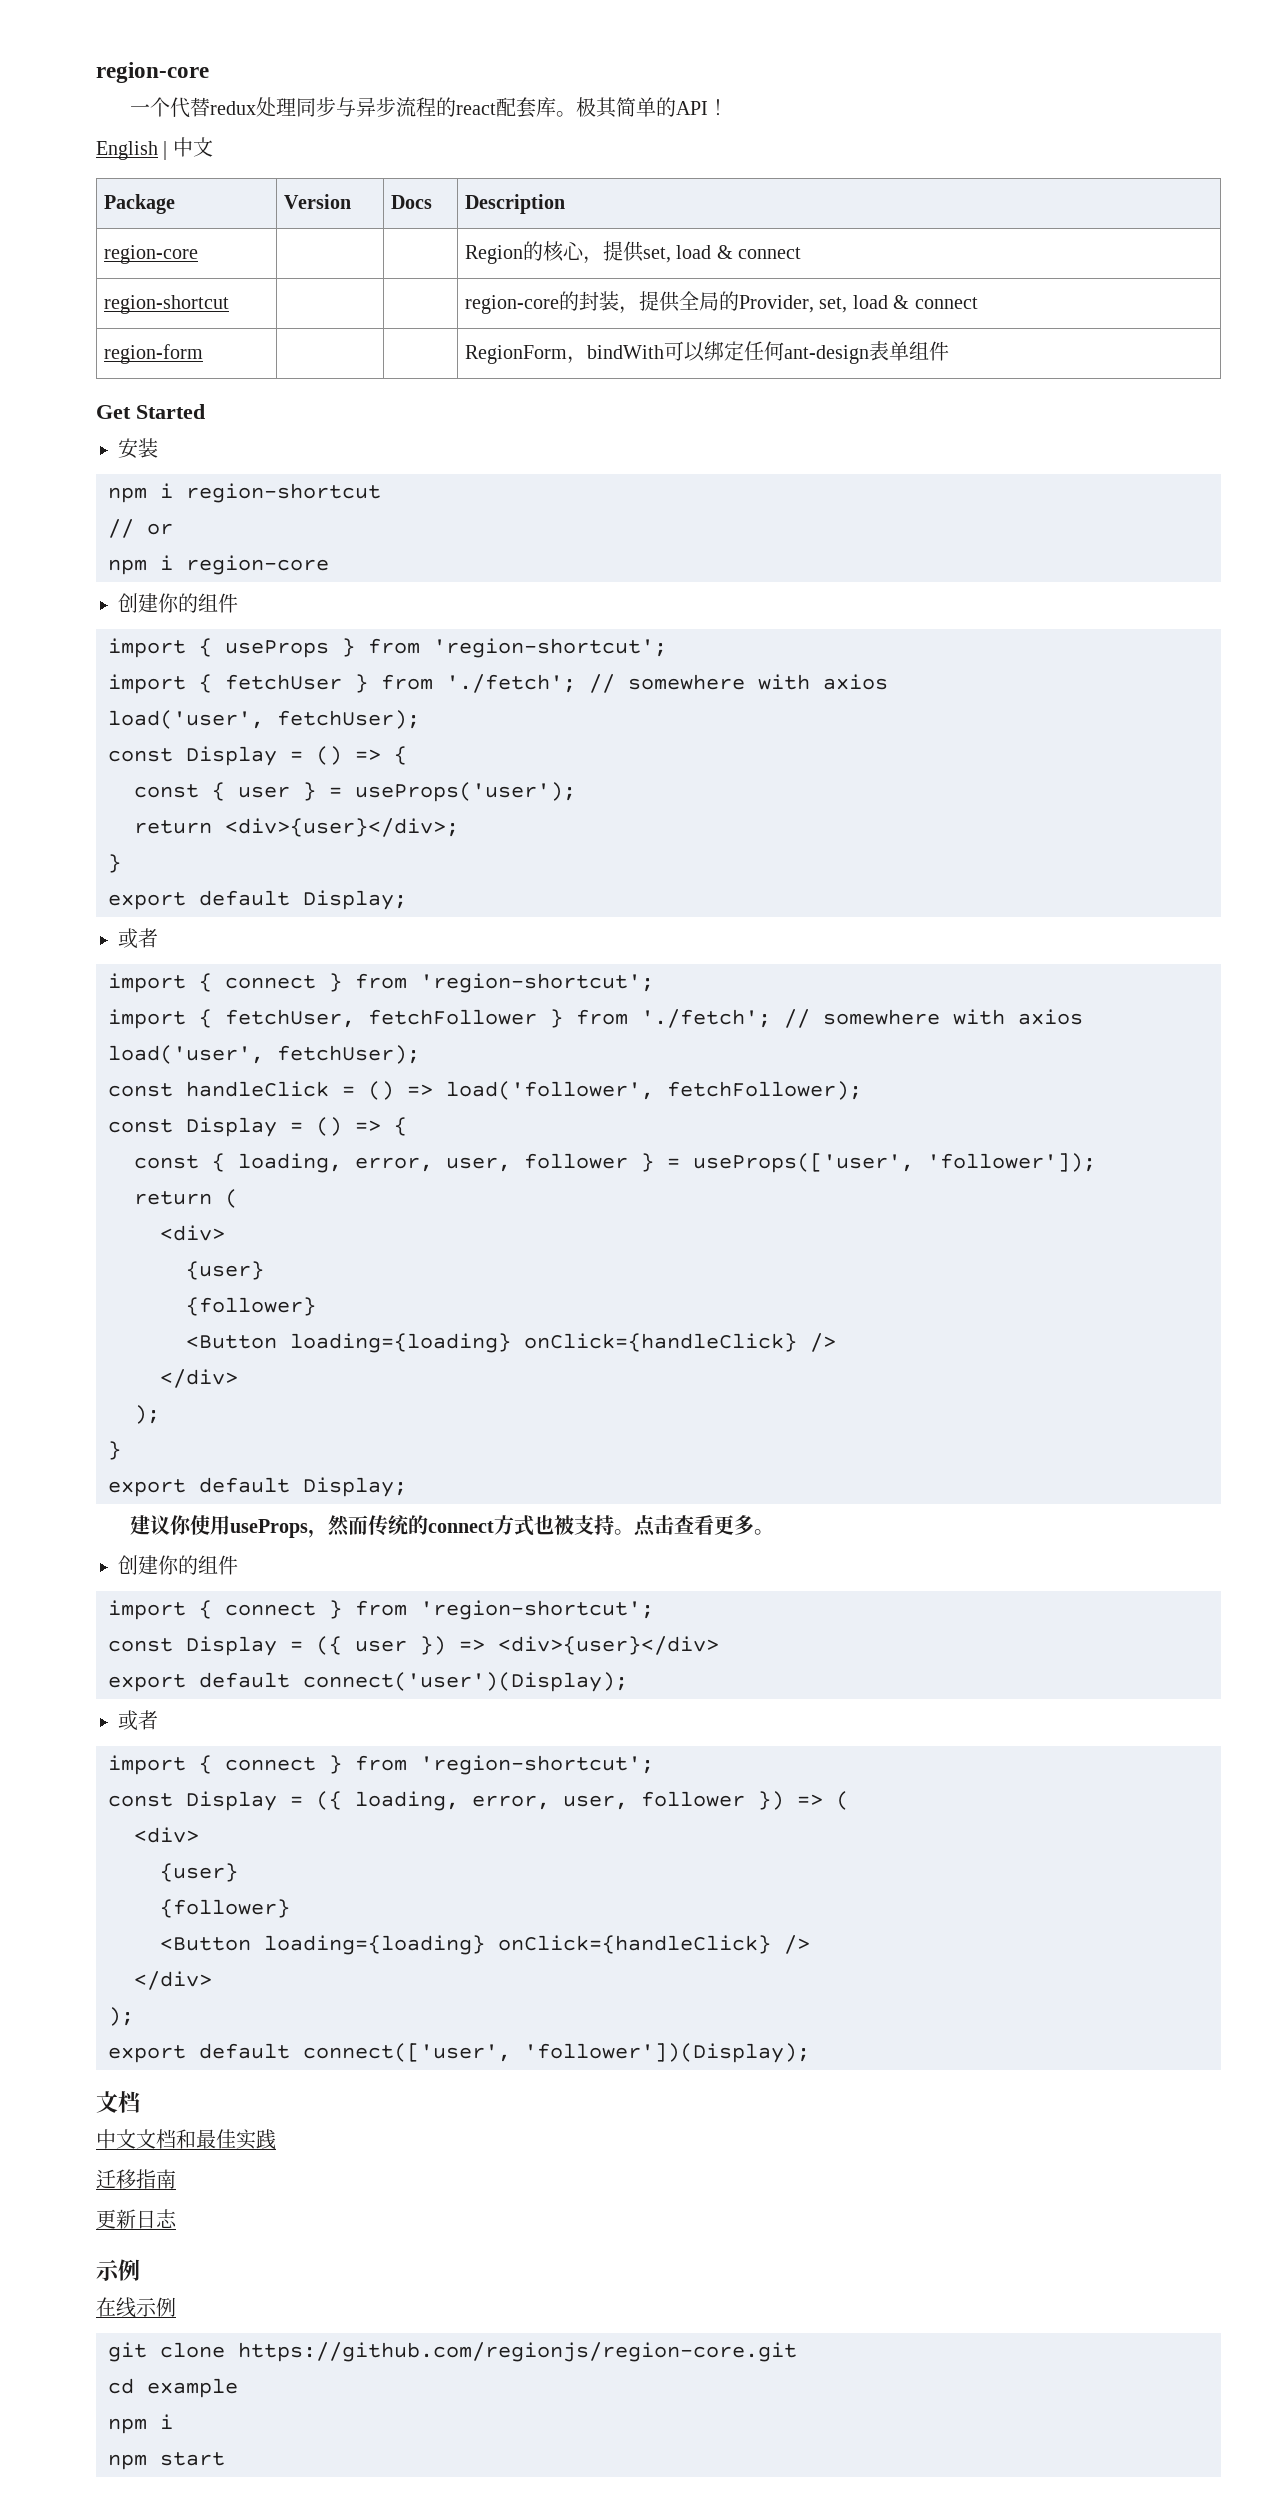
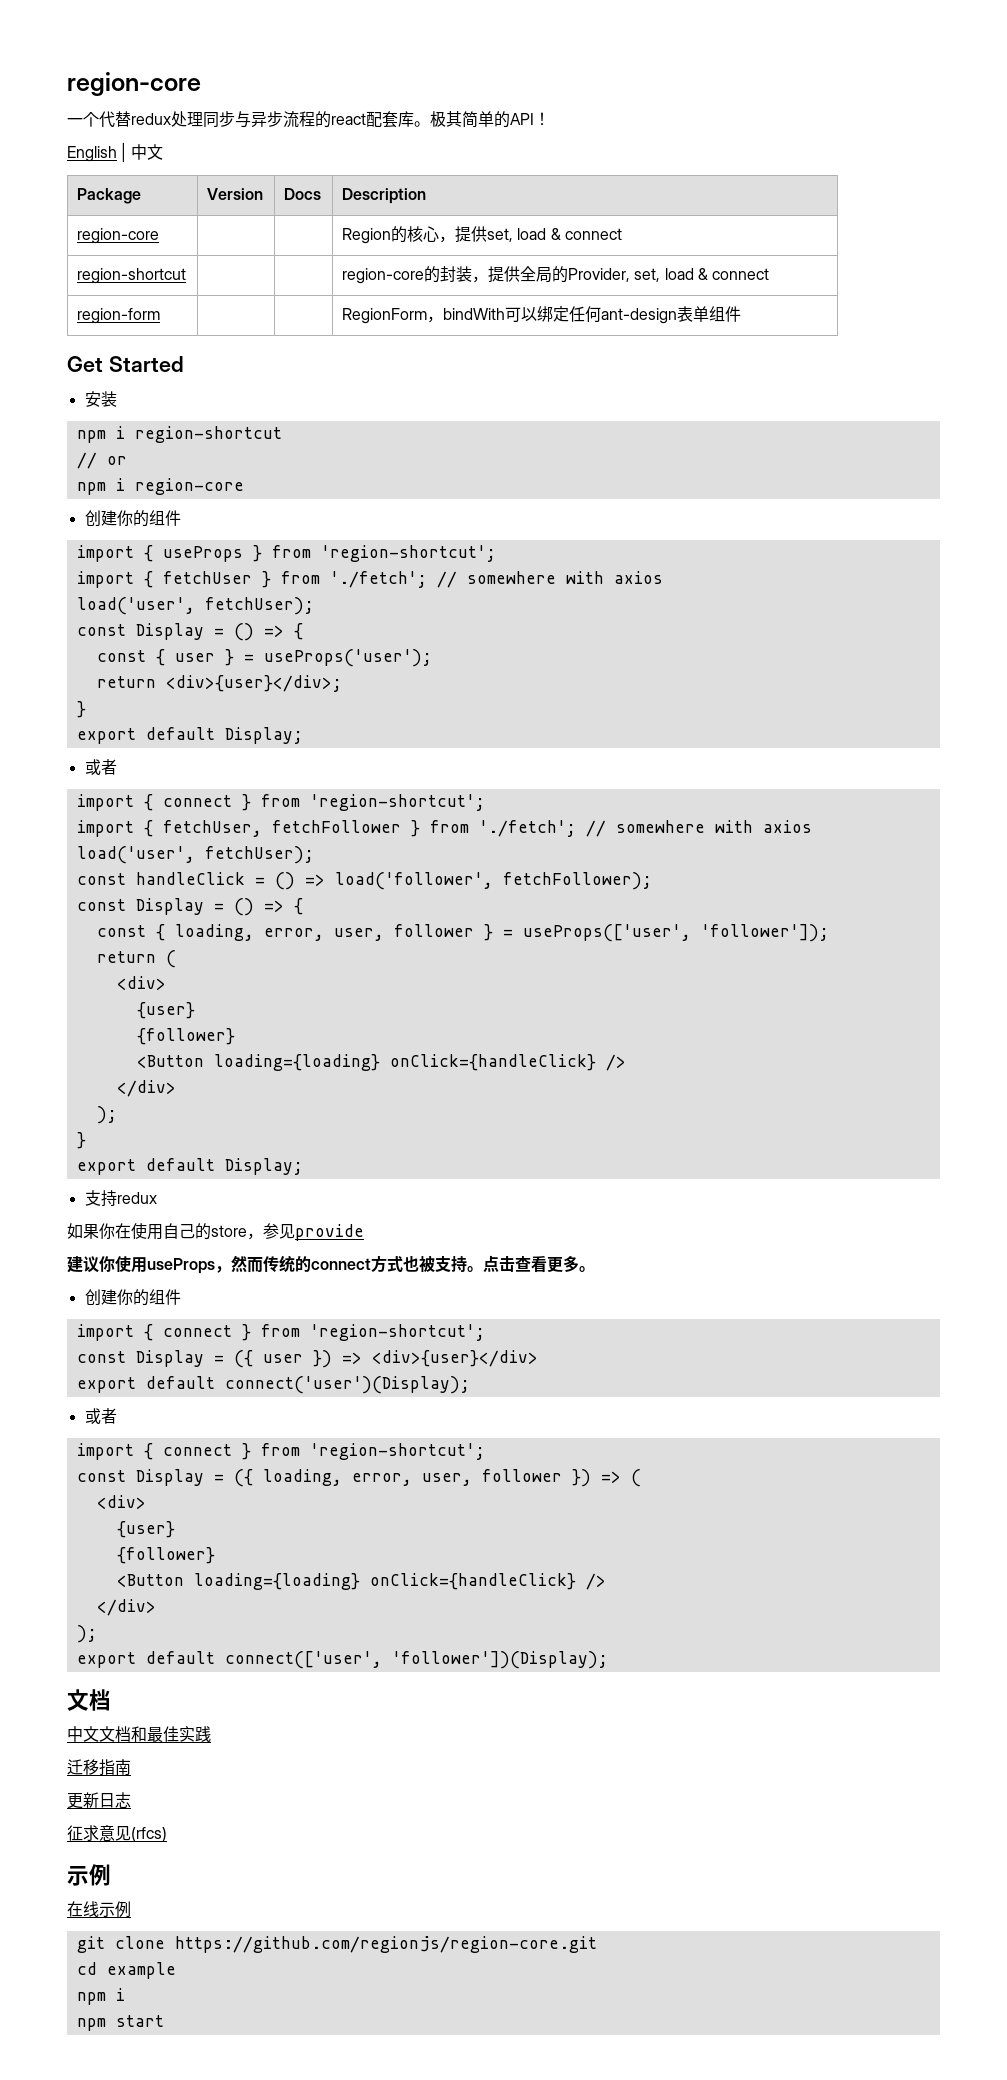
(407, 1487) none -> [84,1190,157,1207] [67,1223,364,1241] // 支持redux // 如果你在使用自己的store，参见provide
(177, 2218) none -> [67,1825,167,1842] // 征求意见(rfcs)

